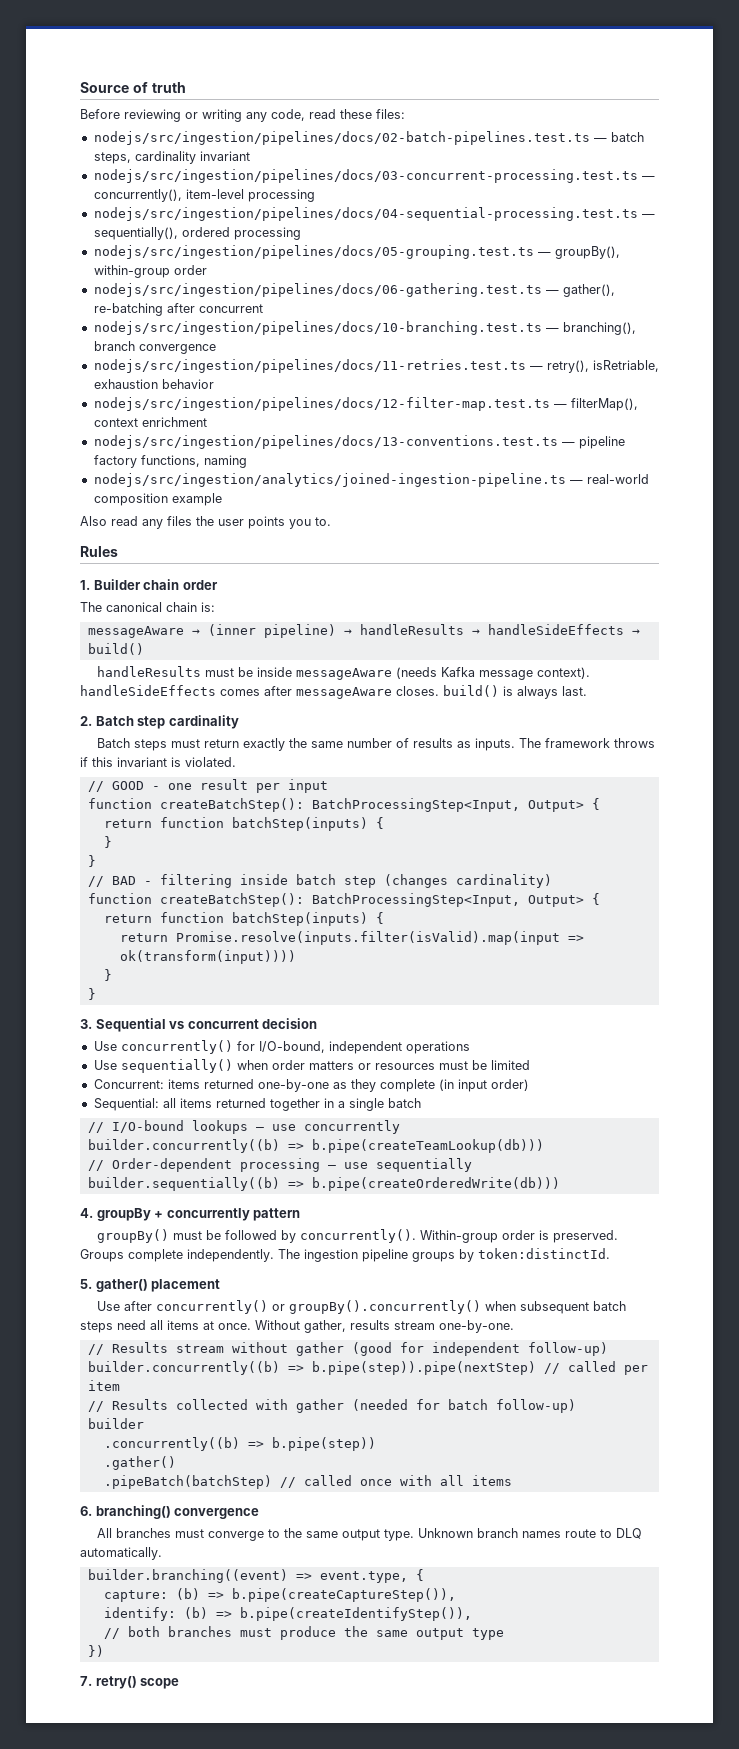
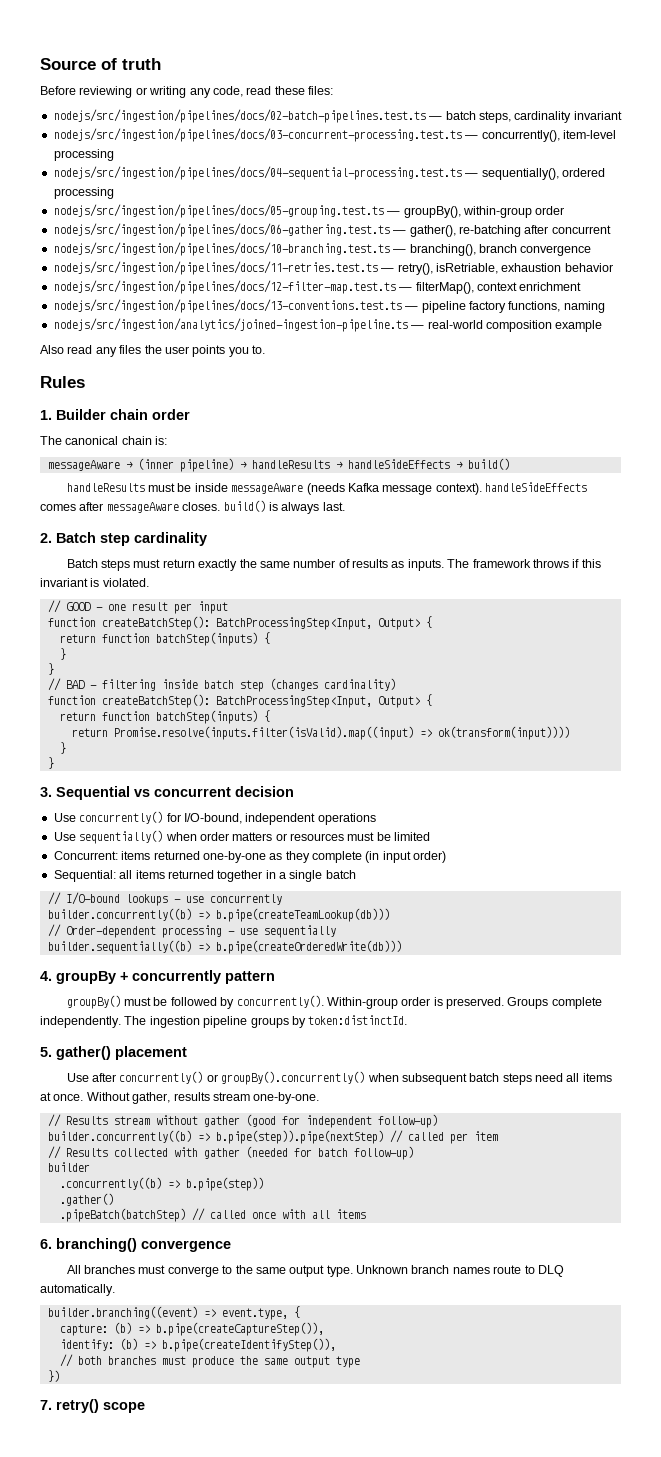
[175,931,560,945] Promise.resolve(inputs.filter(isValid).map(input -> [113,726,414,740] Promise.resolve(inputs.filter(isValid).map((input)

